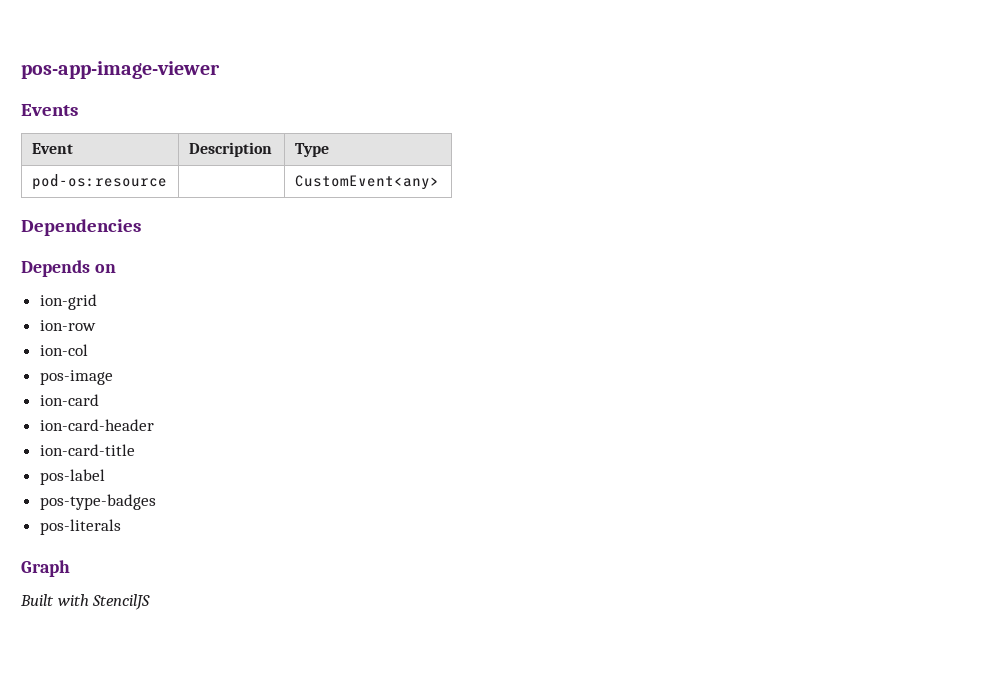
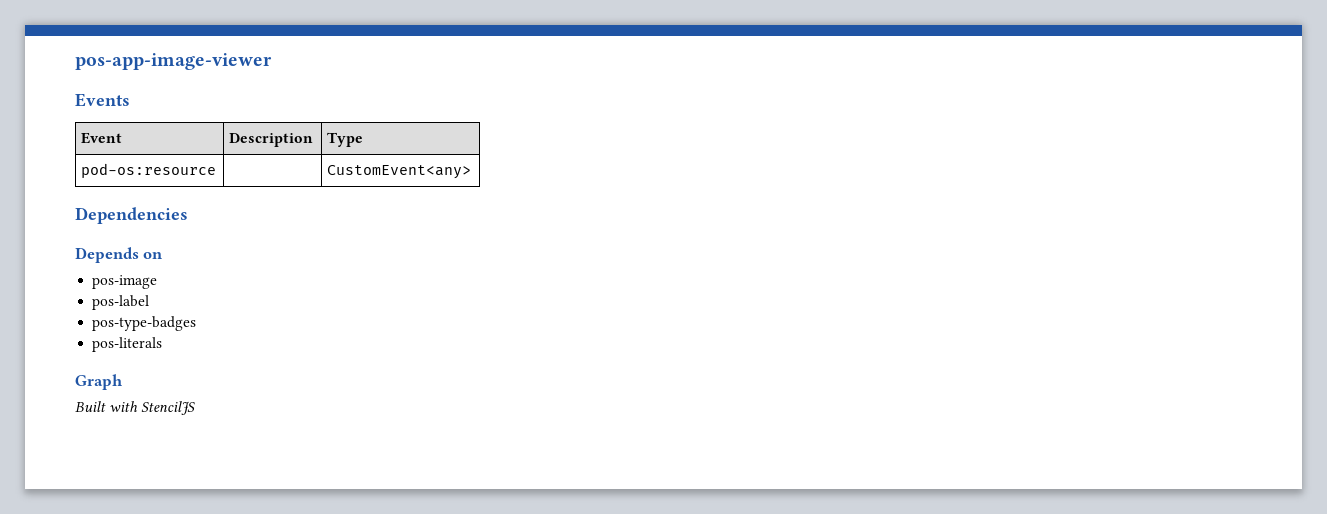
[39,294,97,310] [39,320,96,331] [39,344,88,356] [39,370,113,385] [39,394,99,406] [39,419,154,431] [39,444,135,456] ion-grid // ion-row // ion-col // pos-image // ion-card // ion-card-header // ion-card-title -> [92,275,158,289] pos-image

